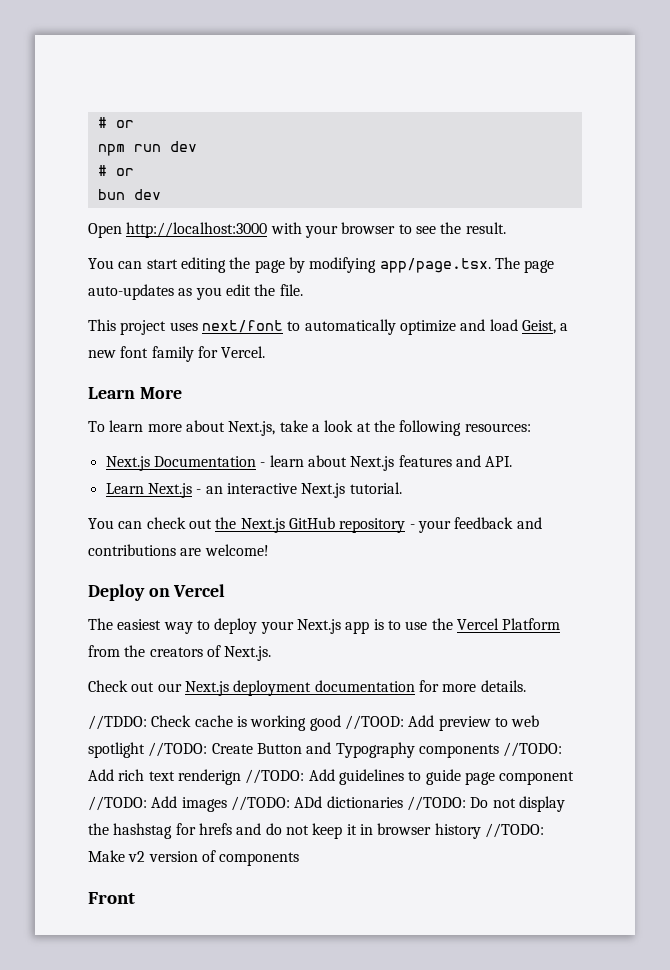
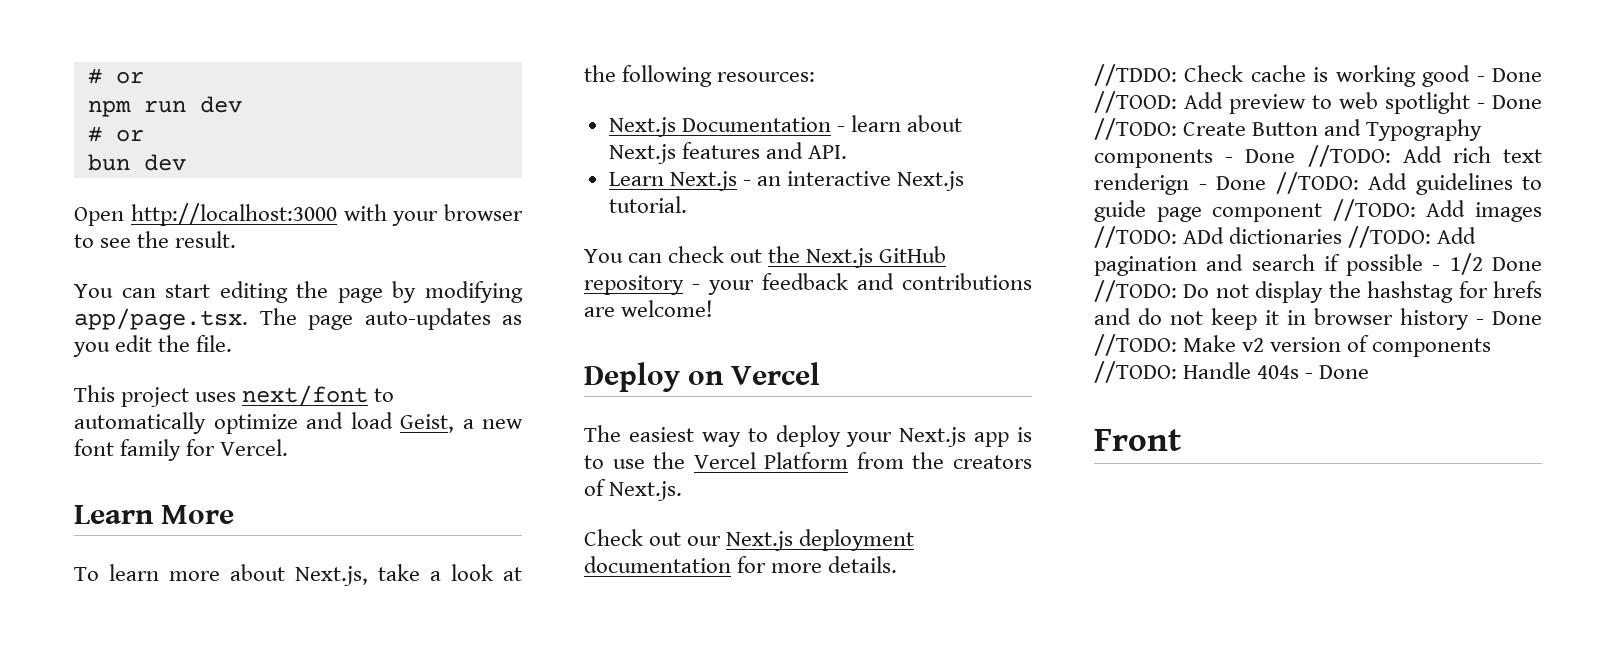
(341, 723) none -> [1476,68,1542,82] - Done
(145, 750) none -> [1477,95,1542,109] - Done
(499, 751) none -> [1225,149,1296,163] - Done
(241, 777) none -> [1198,176,1266,190] - Done
(466, 803) none -> [1437,227,1477,244] [1094,253,1542,276] [1094,280,1177,302] Add pagination and search if possible - 1/2 Done //TODO:
(481, 831) none -> [1476,311,1542,325] - Done
(300, 859) none -> [1094,361,1370,383] //TODO: Handle 404s - Done

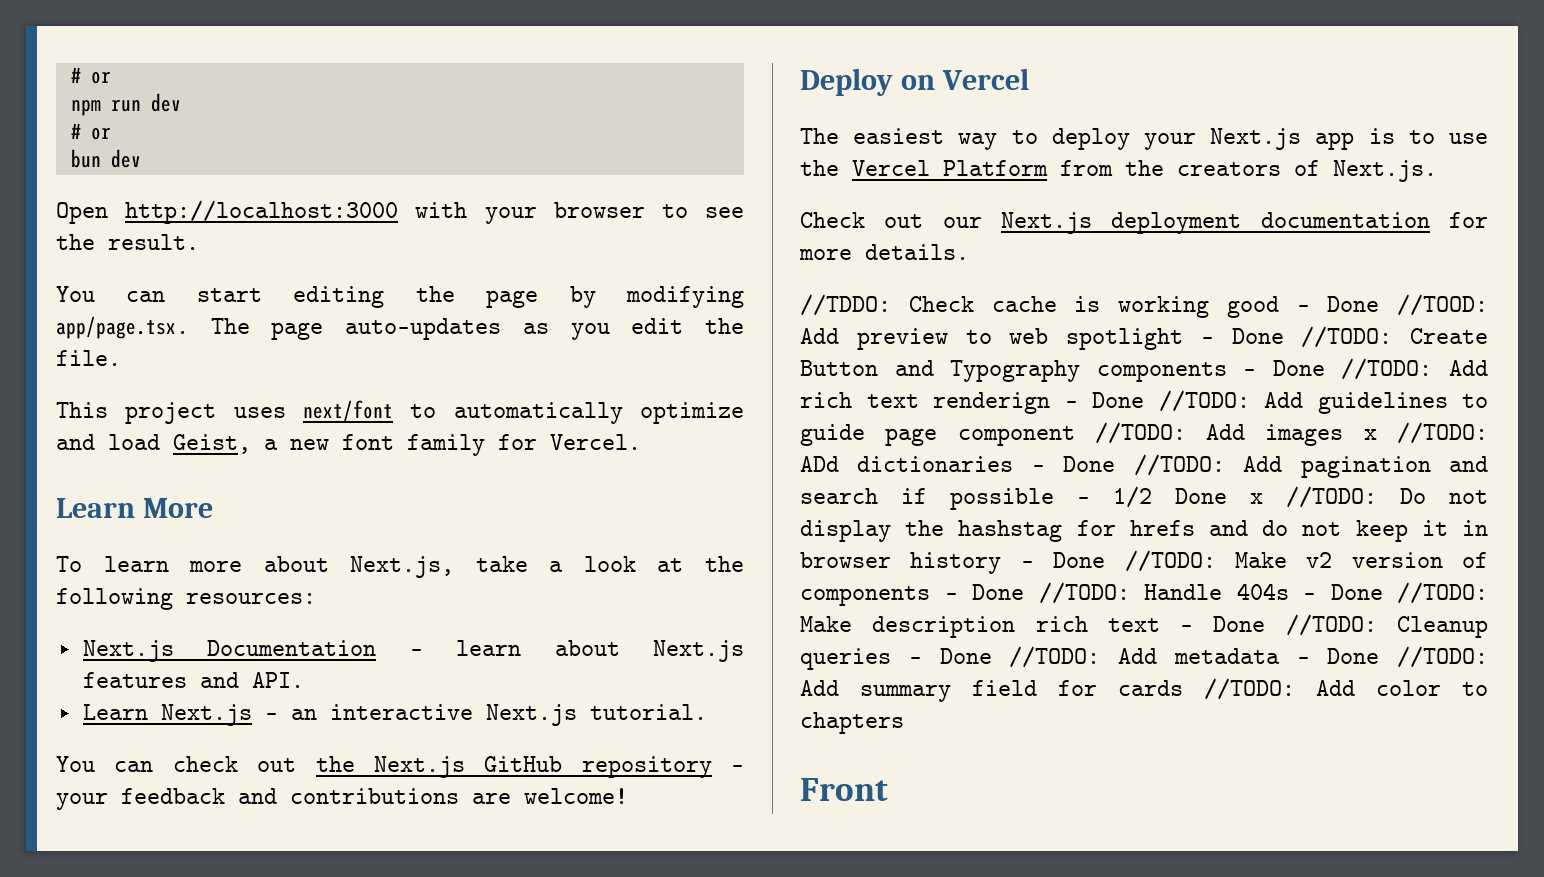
(1542, 212) none -> [1363,429,1377,440] x
(1343, 235) none -> [1031,456,1116,472] - Done
(1542, 264) none -> [1250,493,1263,504] x
(1492, 347) none -> [944,584,1024,600] - Done
(1370, 372) none -> [1397,582,1488,604] [800,614,1488,638] [800,646,1488,670] [800,678,1488,702] [800,712,904,734] //TODO: Make description rich text - Done //TODO: Cleanup queries - Done //TODO: Add metadata - Done //TODO: Add summary field for cards //TODO: Add color to chapters

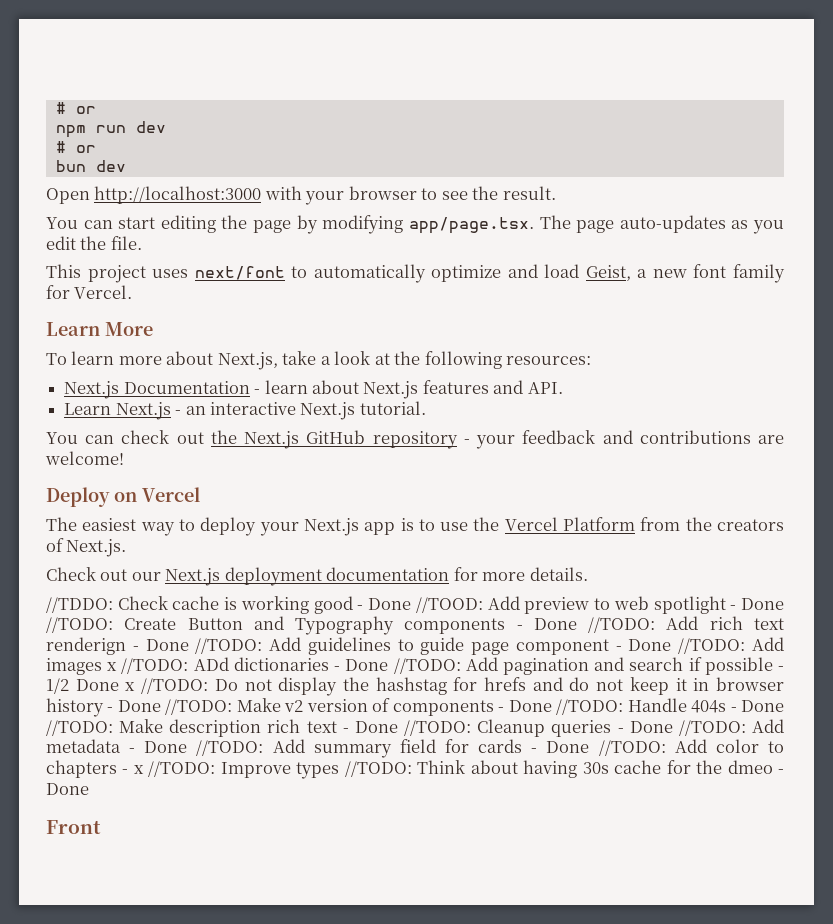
(1075, 436) none -> [615,639,672,651] - Done
(1183, 688) none -> [531,741,590,753] - Done
(904, 723) none -> [122,760,785,779] [46,783,89,795] - x //TODO: Improve types //TODO: Think about having 30s cache for the dmeo - Done

